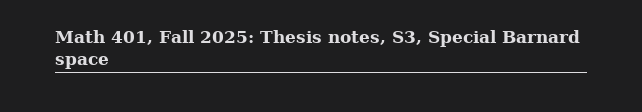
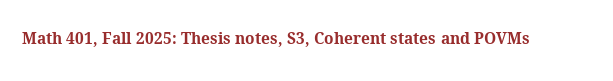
[427,30,580,47] [55,56,109,69] Special Barnard space -> [314,32,530,44] Coherent states and POVMs

